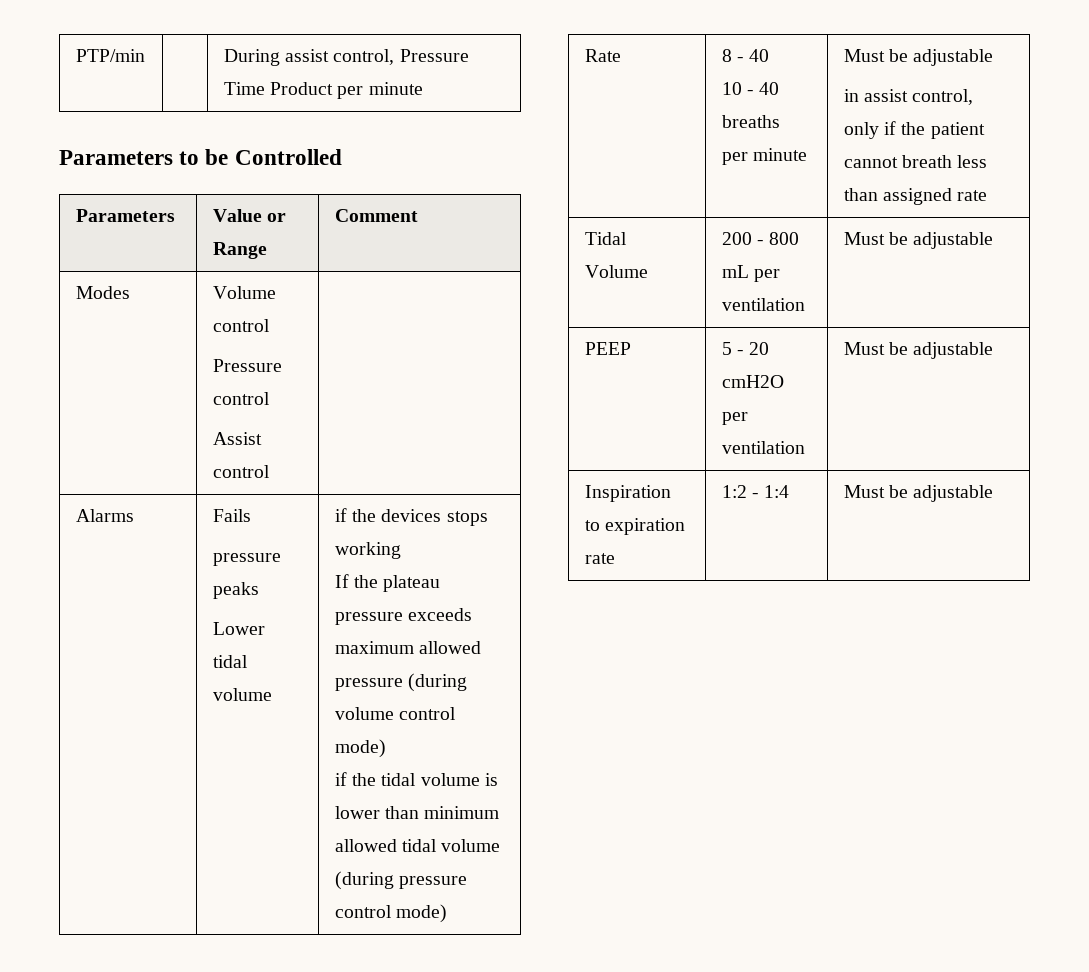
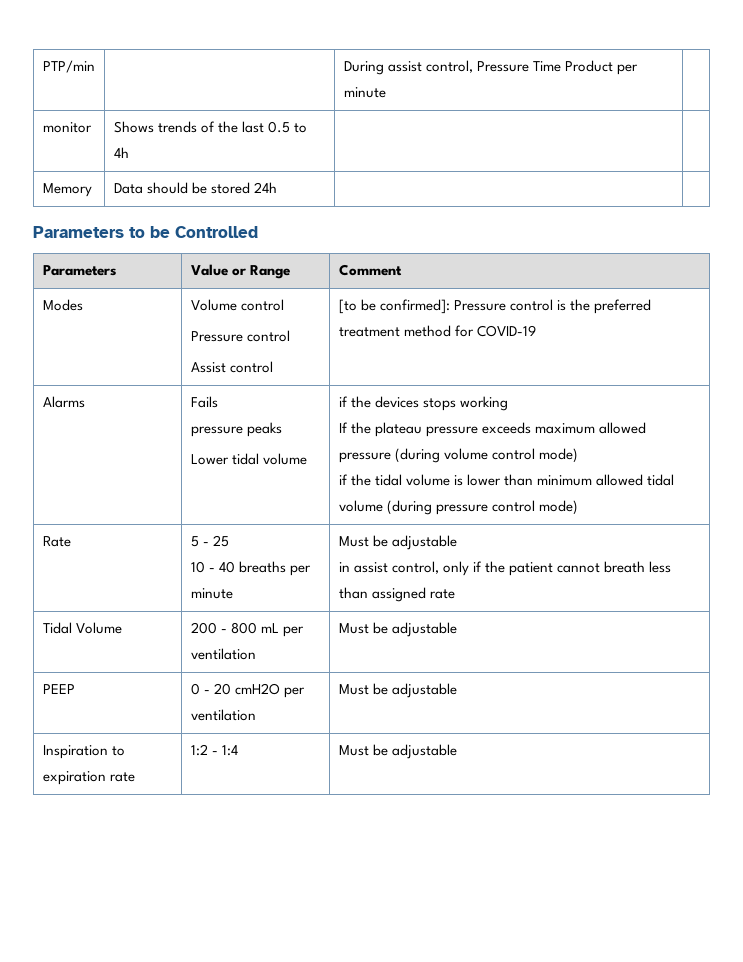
(423, 88) none -> [42,122,92,133] [113,121,307,133] [113,147,129,158] [42,183,92,197] [113,182,277,194] | // monitor | Shows trends of the last 0.5 to 4h | | // Memory | Data should be stored 24h | |
(270, 471) none -> [338,299,651,314] [338,325,536,337] [to be confirmed]: Pressure control is the preferred treatment method for COVID-19
[721,49,770,62] 8 - 40 -> [190,535,229,547] 5 - 25
[721,342,732,355] 5 -> [190,683,200,695] 0

